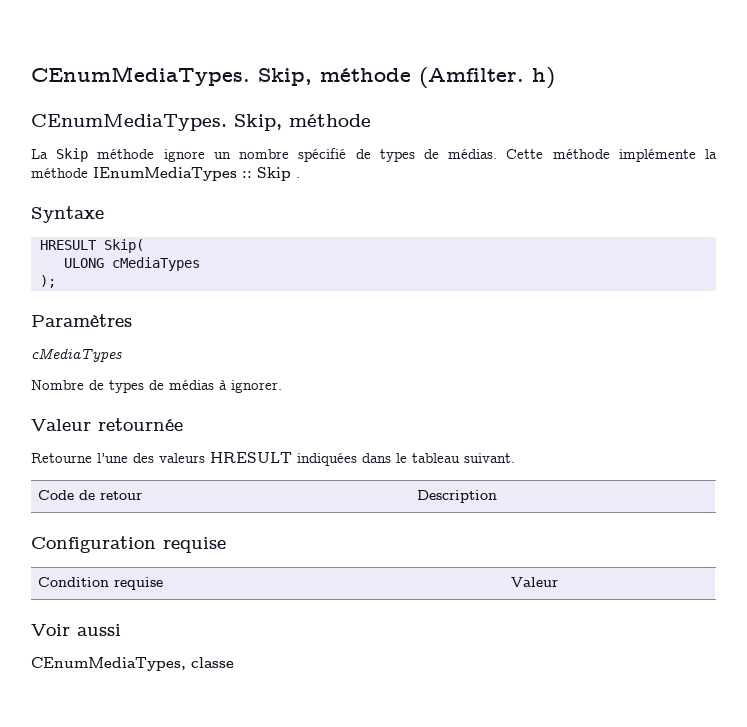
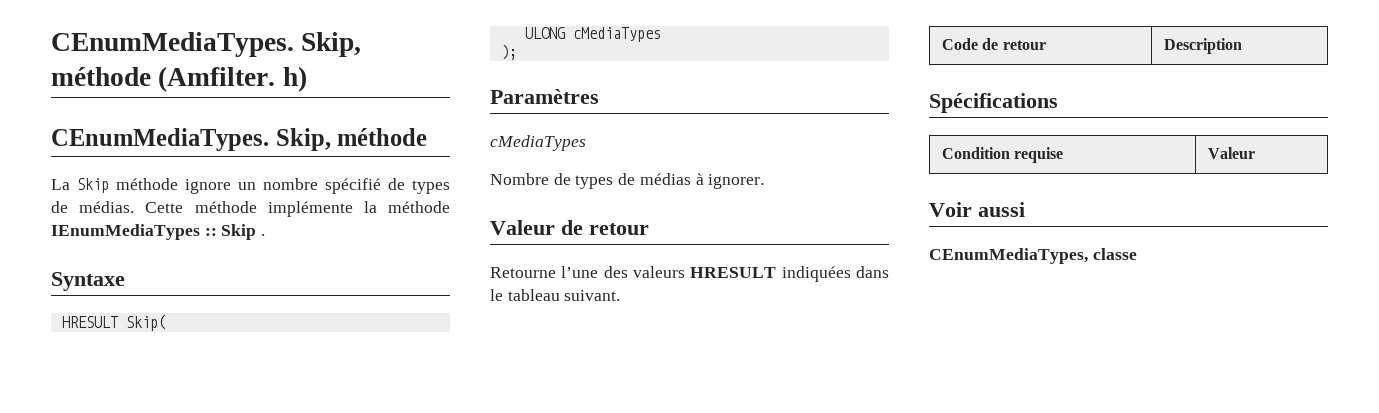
[98,418,183,431] retournée -> [561,220,649,235] de retour
[31,536,226,553] Configuration requise -> [929,93,1058,113] Spécifications

